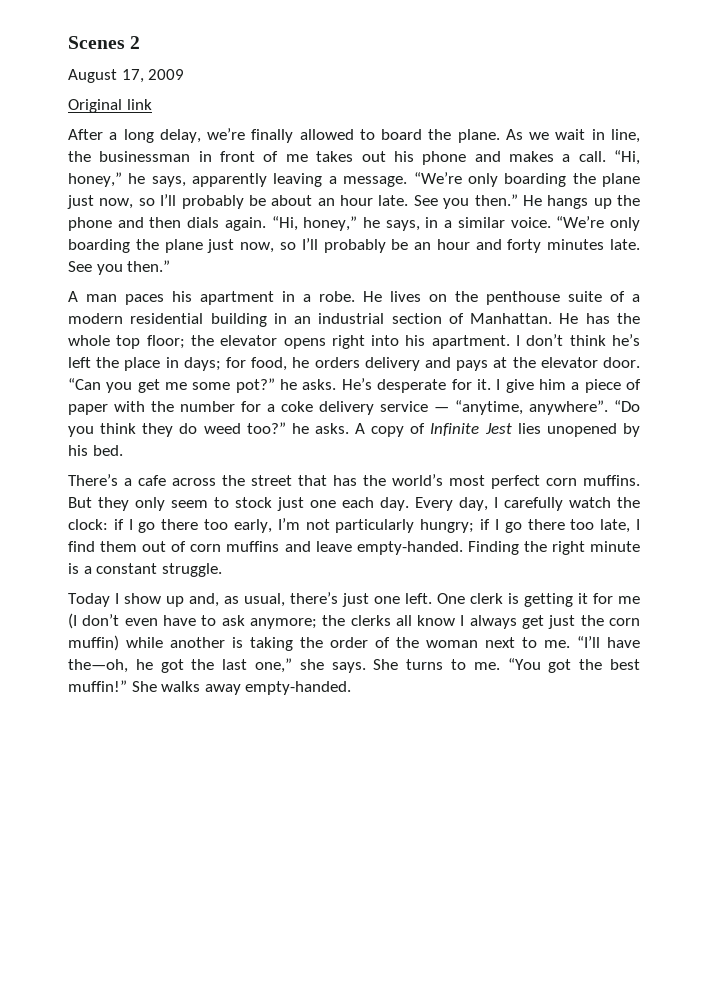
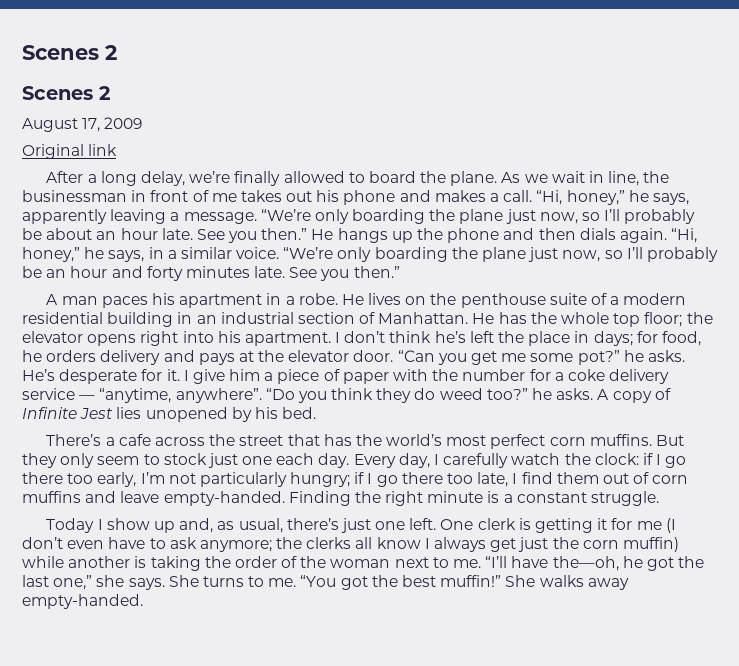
[68,36,141,49] Scenes 2 -> [22,45,117,60] [22,86,111,100] Scenes 2 // Scenes 2

